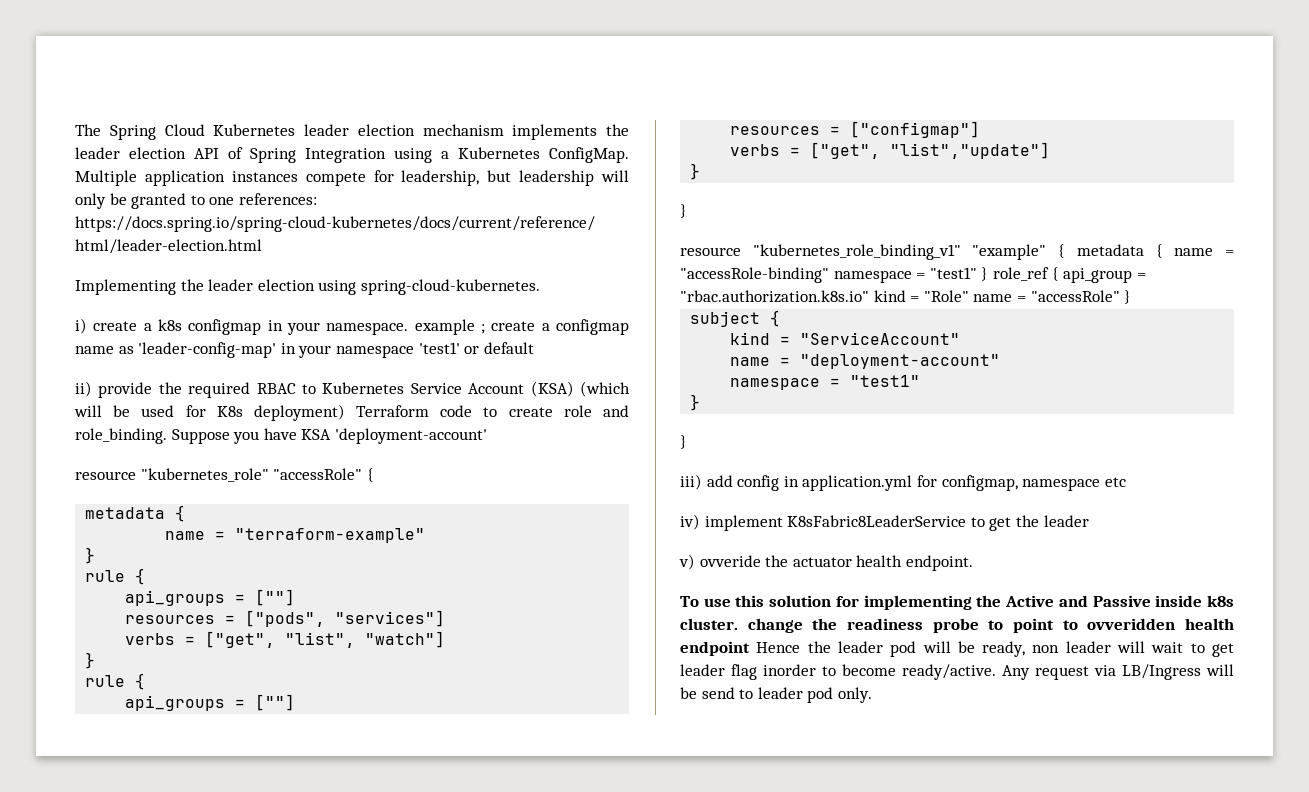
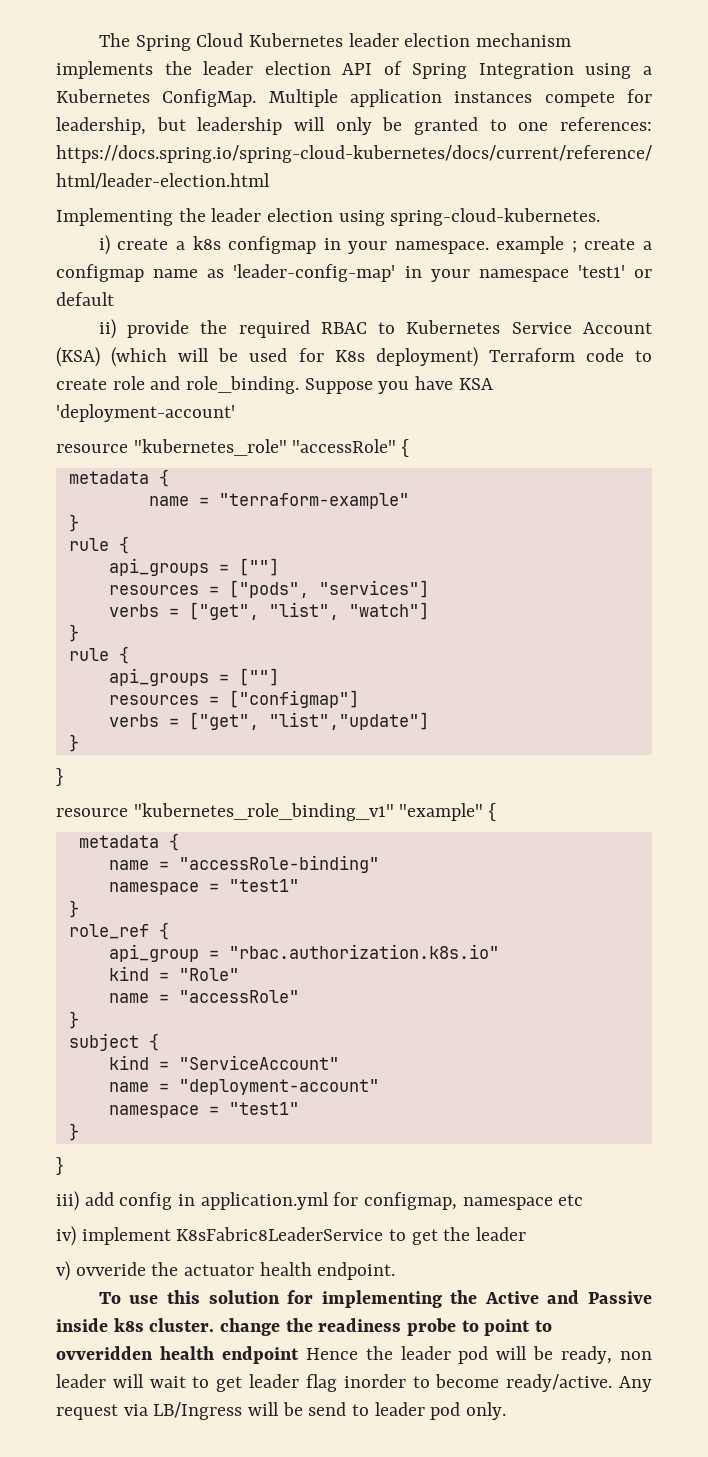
[1076,244,1163,258] metadata { -> [78,833,179,851] // metadata { //
[833,267,989,283] namespace = "test1" } -> [108,879,299,895] [68,900,79,918] // namespace = "test1" // } //
(1059, 274) none -> (169, 931) //
(869, 296) none -> (499, 951) //
(969, 296) none -> (239, 974) //
(1120, 296) none -> (299, 996) //

